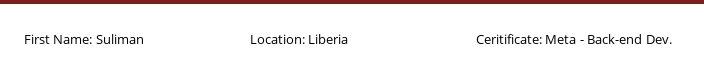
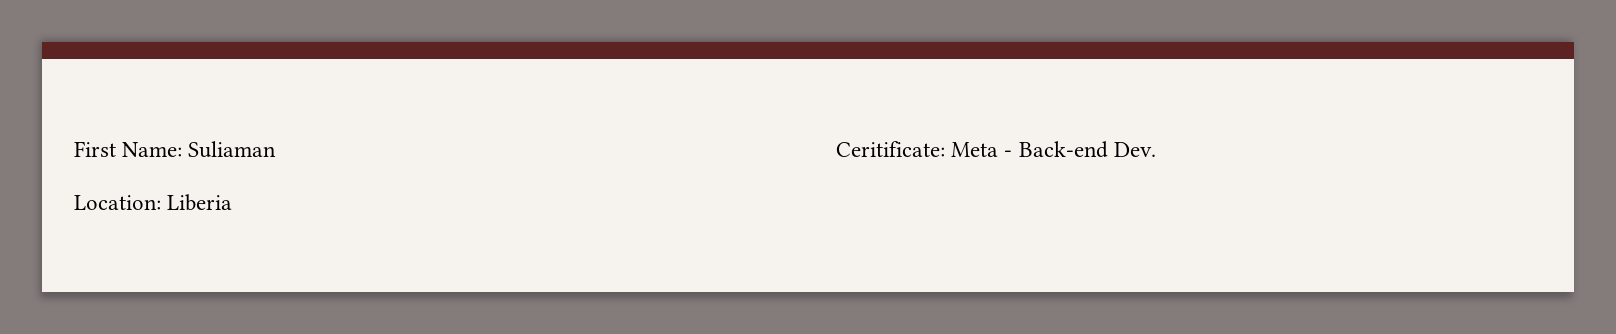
[95,34,144,44] Suliman -> [188,141,277,158] Suliaman

